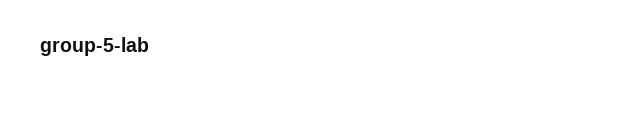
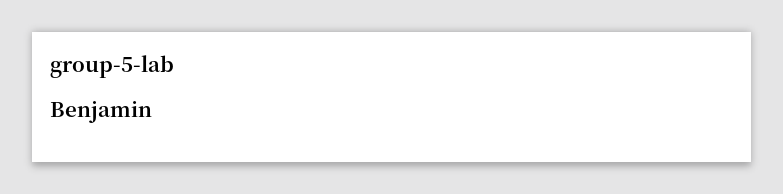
(149, 46) none -> [50,101,152,123] // Benjamin

